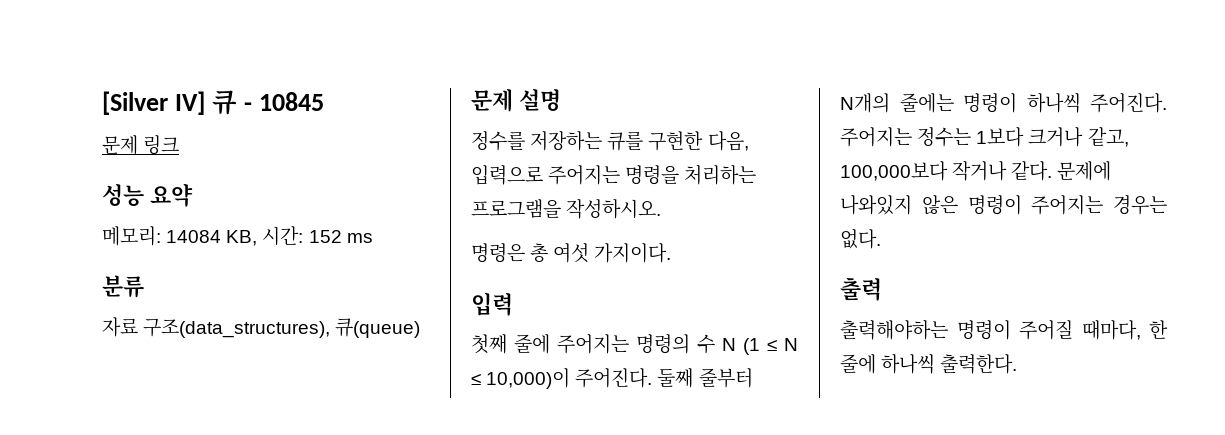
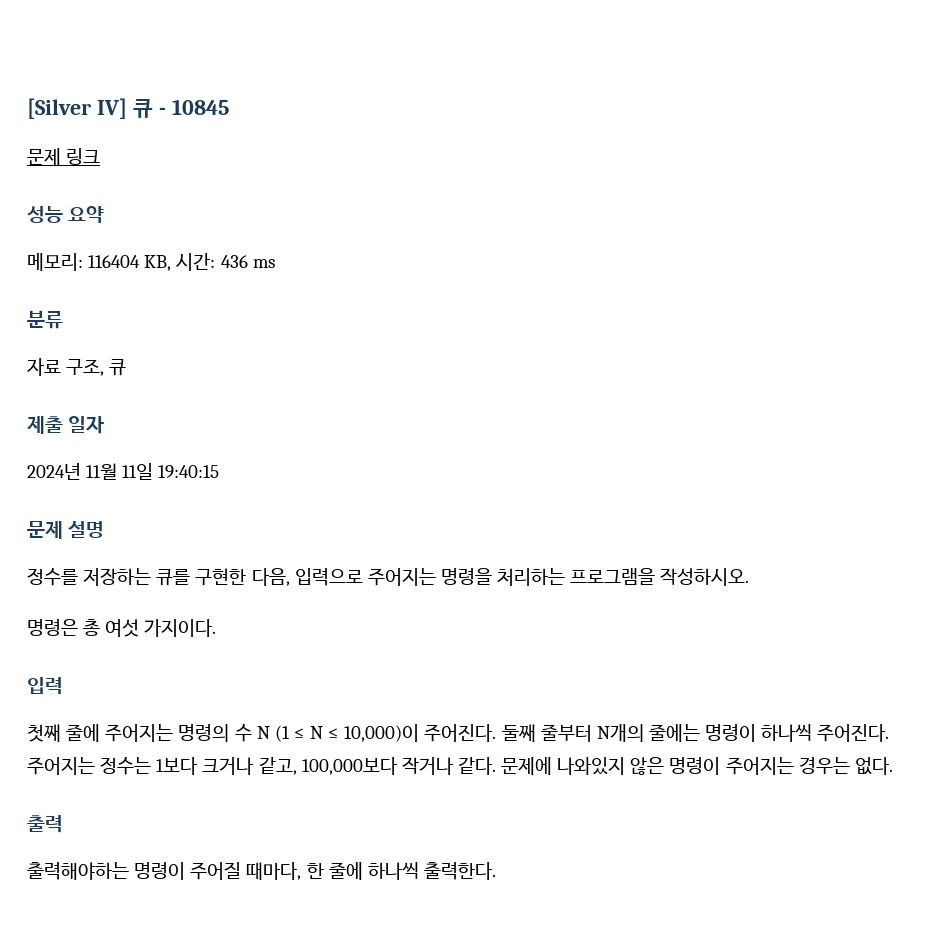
[166,230,222,243] 14084 -> [88,255,141,268] 116404
[308,230,342,243] 152 -> [220,255,248,268] 436
[143,318,421,338] 구조(data_structures), 큐(queue) -> [66,359,127,376] [27,416,105,434] [27,463,220,480] 구조, 큐 // 제출 일자 // 2024년 11월 11일 19:40:15

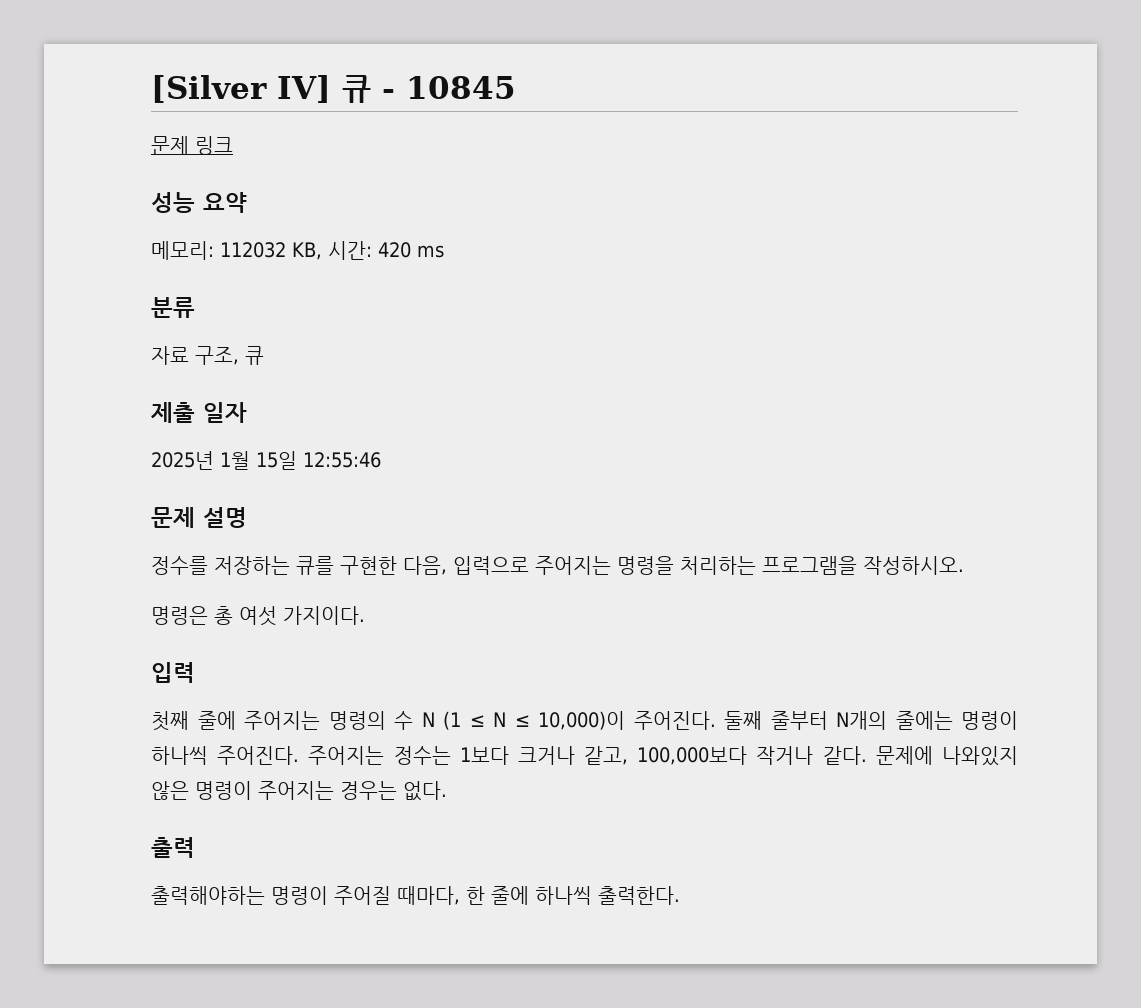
[88,255,141,268] 116404 -> [220,242,286,258] 112032
[220,255,248,268] 436 -> [378,242,411,258] 420
[27,463,220,480] 2024년 11월 11일 19:40:15 -> [151,451,381,470] 2025년 1월 15일 12:55:46

